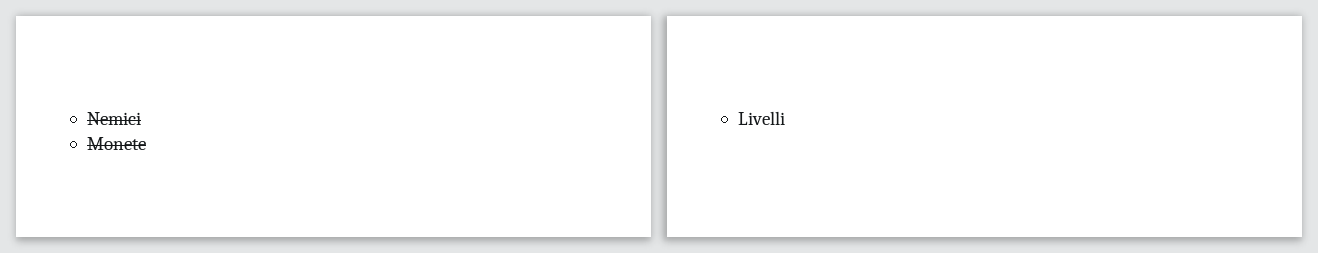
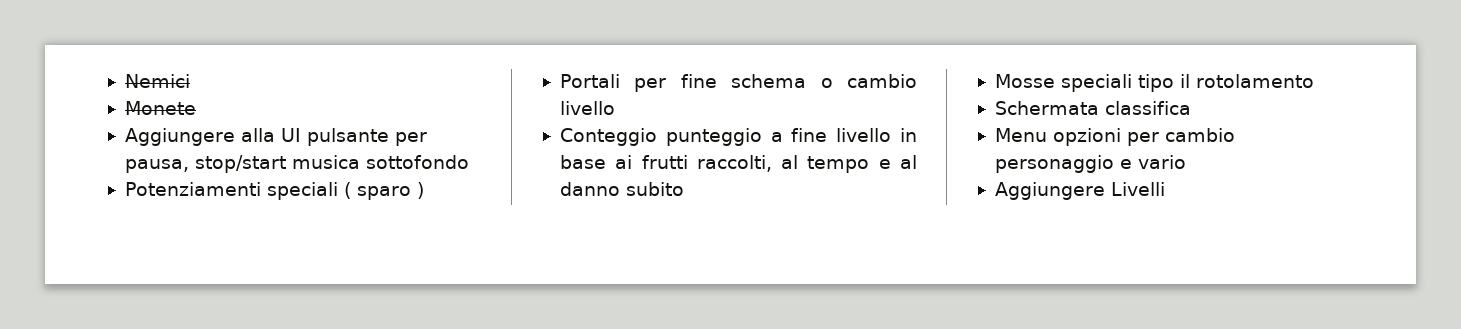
(146, 143) none -> [124,128,427,146] [124,155,469,173] [124,182,424,200] [559,74,917,92] [559,101,615,115] [559,128,917,146] [559,155,917,173] [559,182,684,196] [994,74,1314,92] [994,101,1191,115] [994,128,1235,146] [994,155,1186,173] [994,182,1105,200] Aggiungere alla UI pulsante per pausa, stop/start musica sottofondo // Potenziamenti speciali ( sparo ) // Portali per fine schema o cambio livello // Conteggio punteggio a fine livello in base ai frutti raccolti, al tempo e al danno subito // Mosse speciali tipo il rotolamento // Schermata classifica // Menu opzioni per cambio personaggio e vario // Aggiungere

